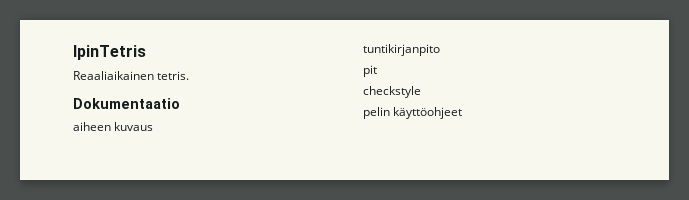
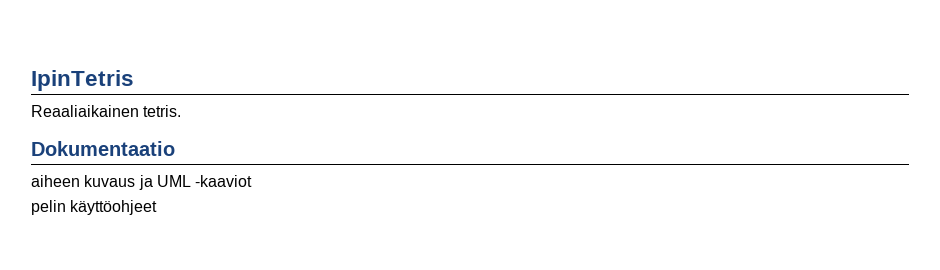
[363,44,440,56] [363,65,377,77] [363,86,421,98] // tuntikirjanpito // pit // checkstyle -> [138,175,253,190] ja UML -kaaviot

